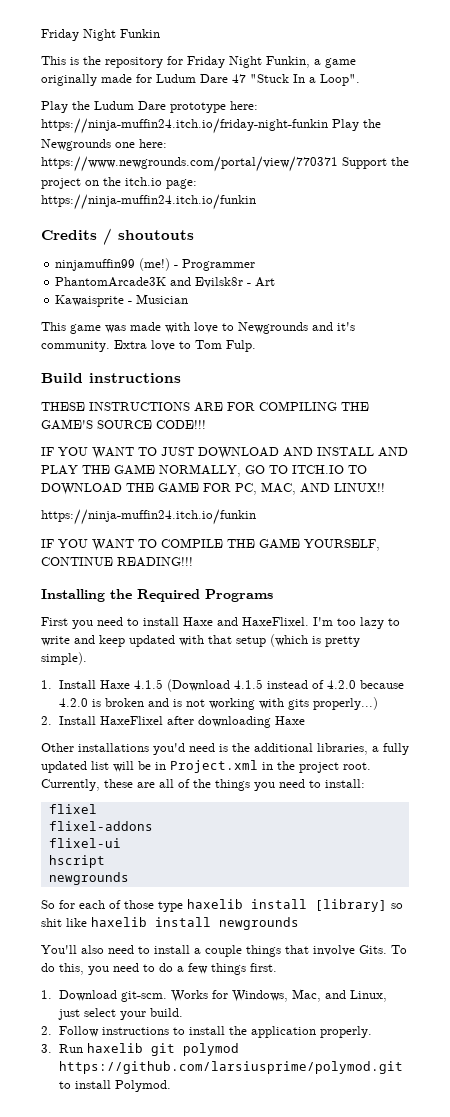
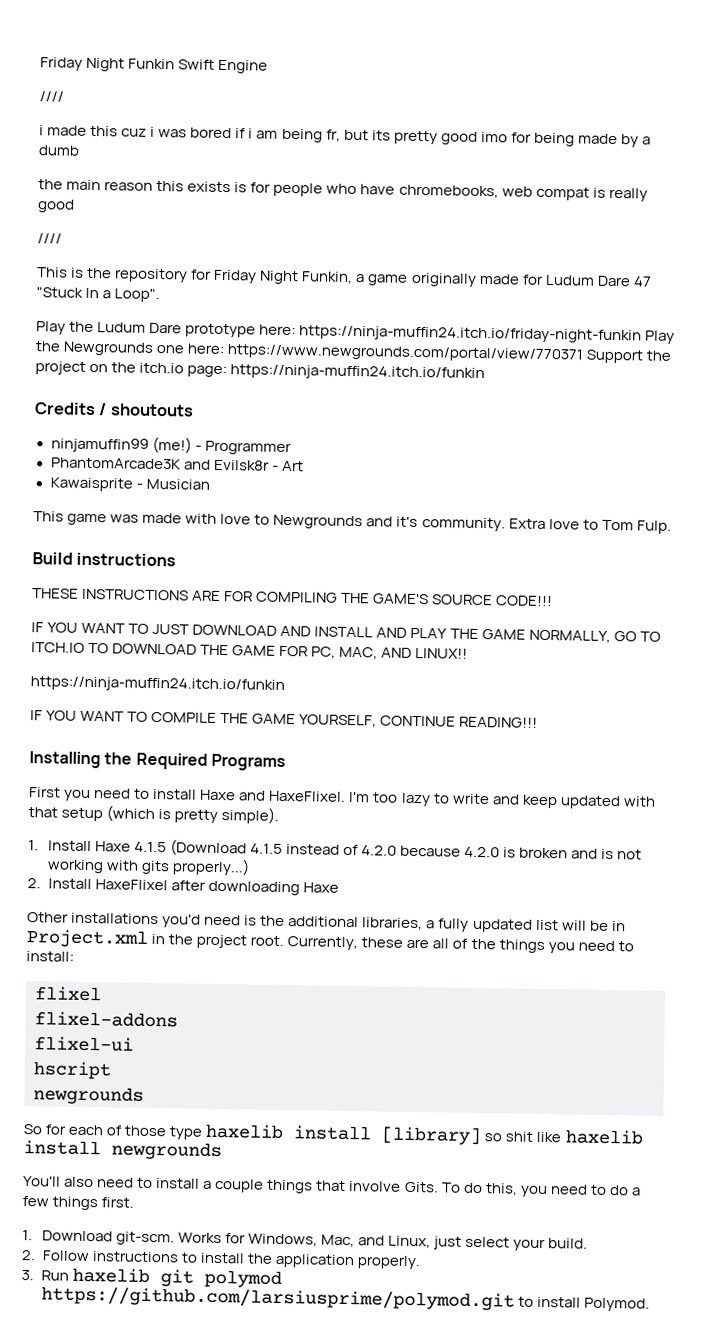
(160, 33) none -> [178,59,269,74] [39,91,64,102] [39,125,652,148] [38,145,80,156] [38,179,648,202] [38,199,75,213] [37,233,62,244] Swift Engine // //// // i made this cuz i was bored if i am being fr, but its pretty good imo for being made by a dumb // the main reason this exists is for people who have chromebooks, web compat is really good // ////

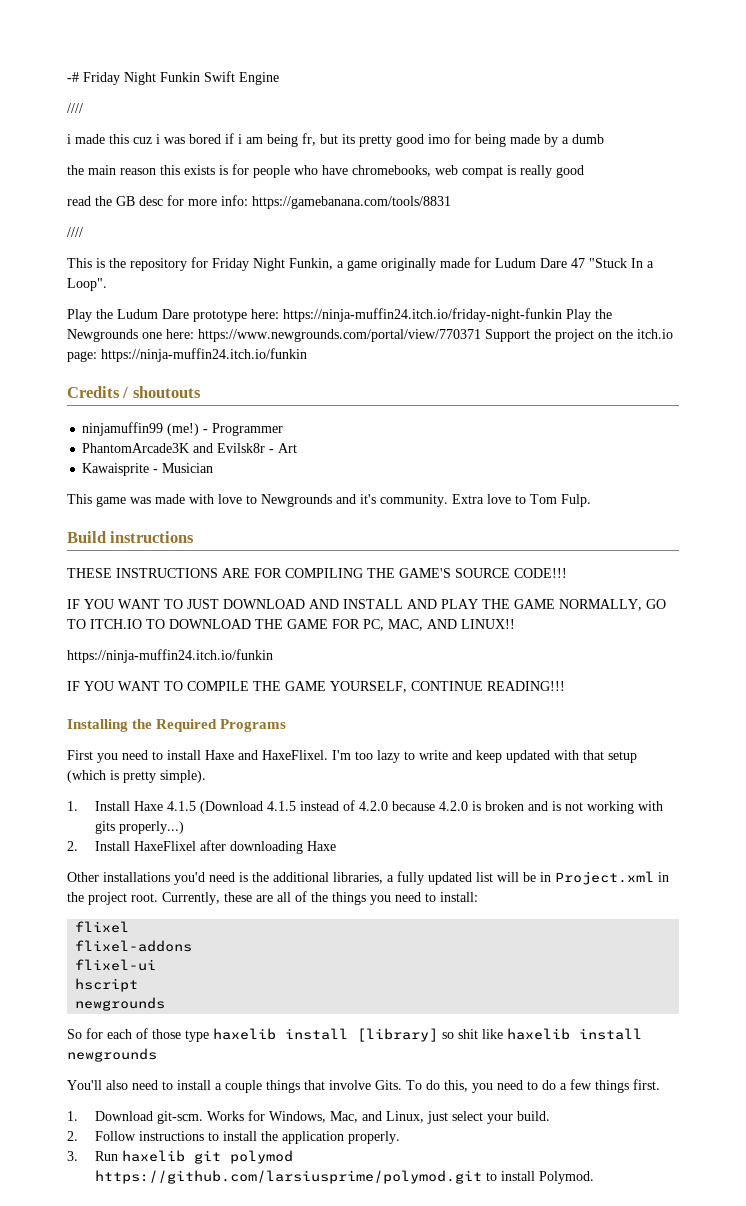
(40, 64) none -> [67,72,79,82] -#
(75, 206) none -> [67,195,451,209] // read the GB desc for more info: https://gamebanana.com/tools/8831

